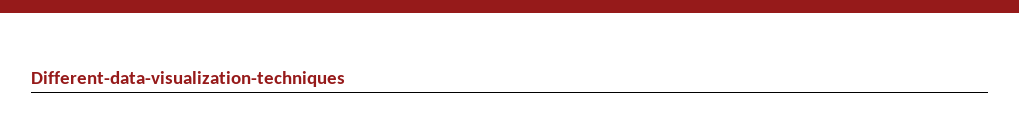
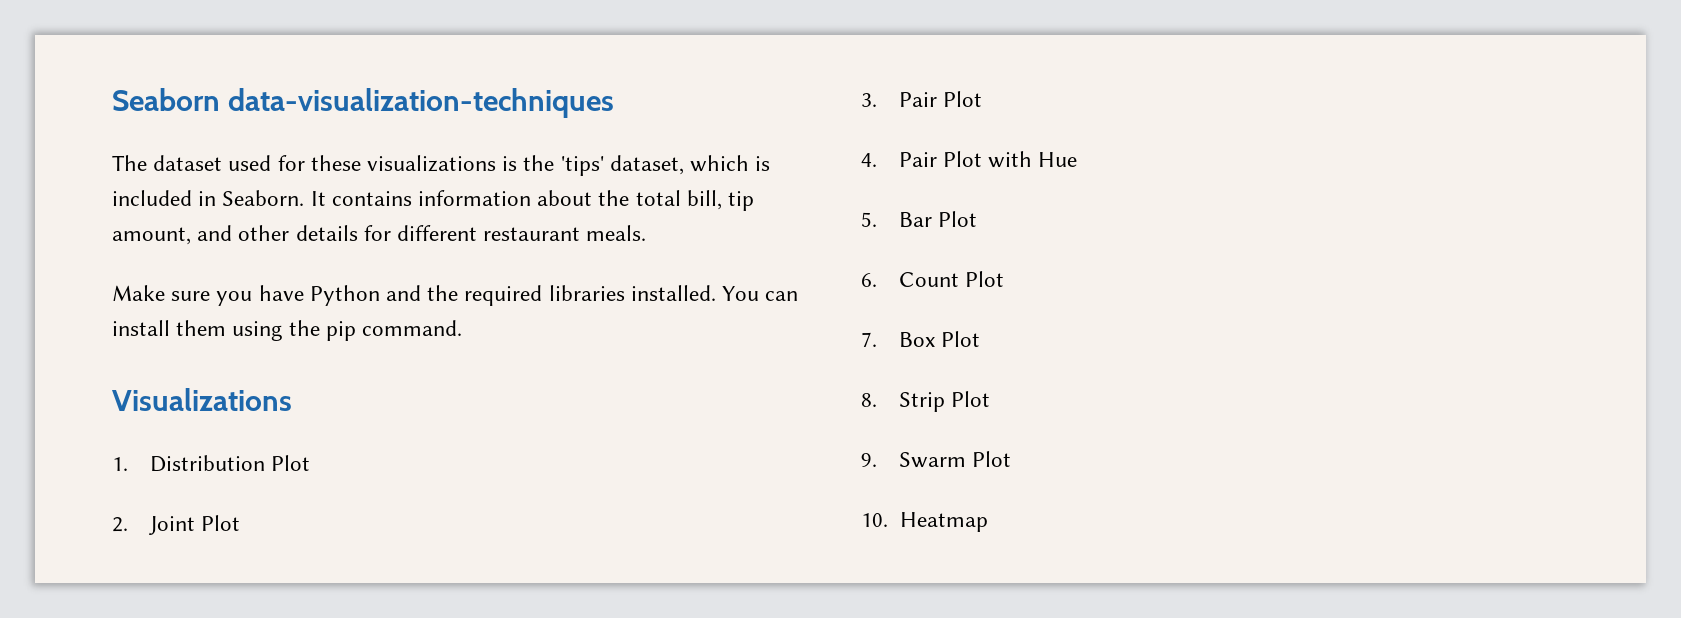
[31,71,345,87] Different-data-visualization-techniques -> [112,88,615,118] [112,155,771,176] [112,190,755,211] [112,225,647,245] [112,285,799,306] [112,320,463,341] [112,388,292,411] [112,455,310,472] [112,515,240,535] [861,91,982,107] [861,151,1078,168] [861,211,977,227] [861,271,1004,287] [861,331,980,347] [861,391,990,412] [861,451,1011,468] [861,512,988,532] Seaborn data-visualization-techniques // The dataset used for these visualizations is the 'tips' dataset, which is included in Seaborn. It contains information about the total bill, tip amount, and other details for different restaurant meals. // Make sure you have Python and the required libraries installed. You can install them using the pip command. // Visualizations // 1. Distribution Plot // 2. Joint Plot // 3. Pair Plot // 4. Pair Plot with Hue // 5. Bar Plot // 6. Count Plot // 7. Box Plot // 8. Strip Plot // 9. Swarm Plot // 10. Heatmap

